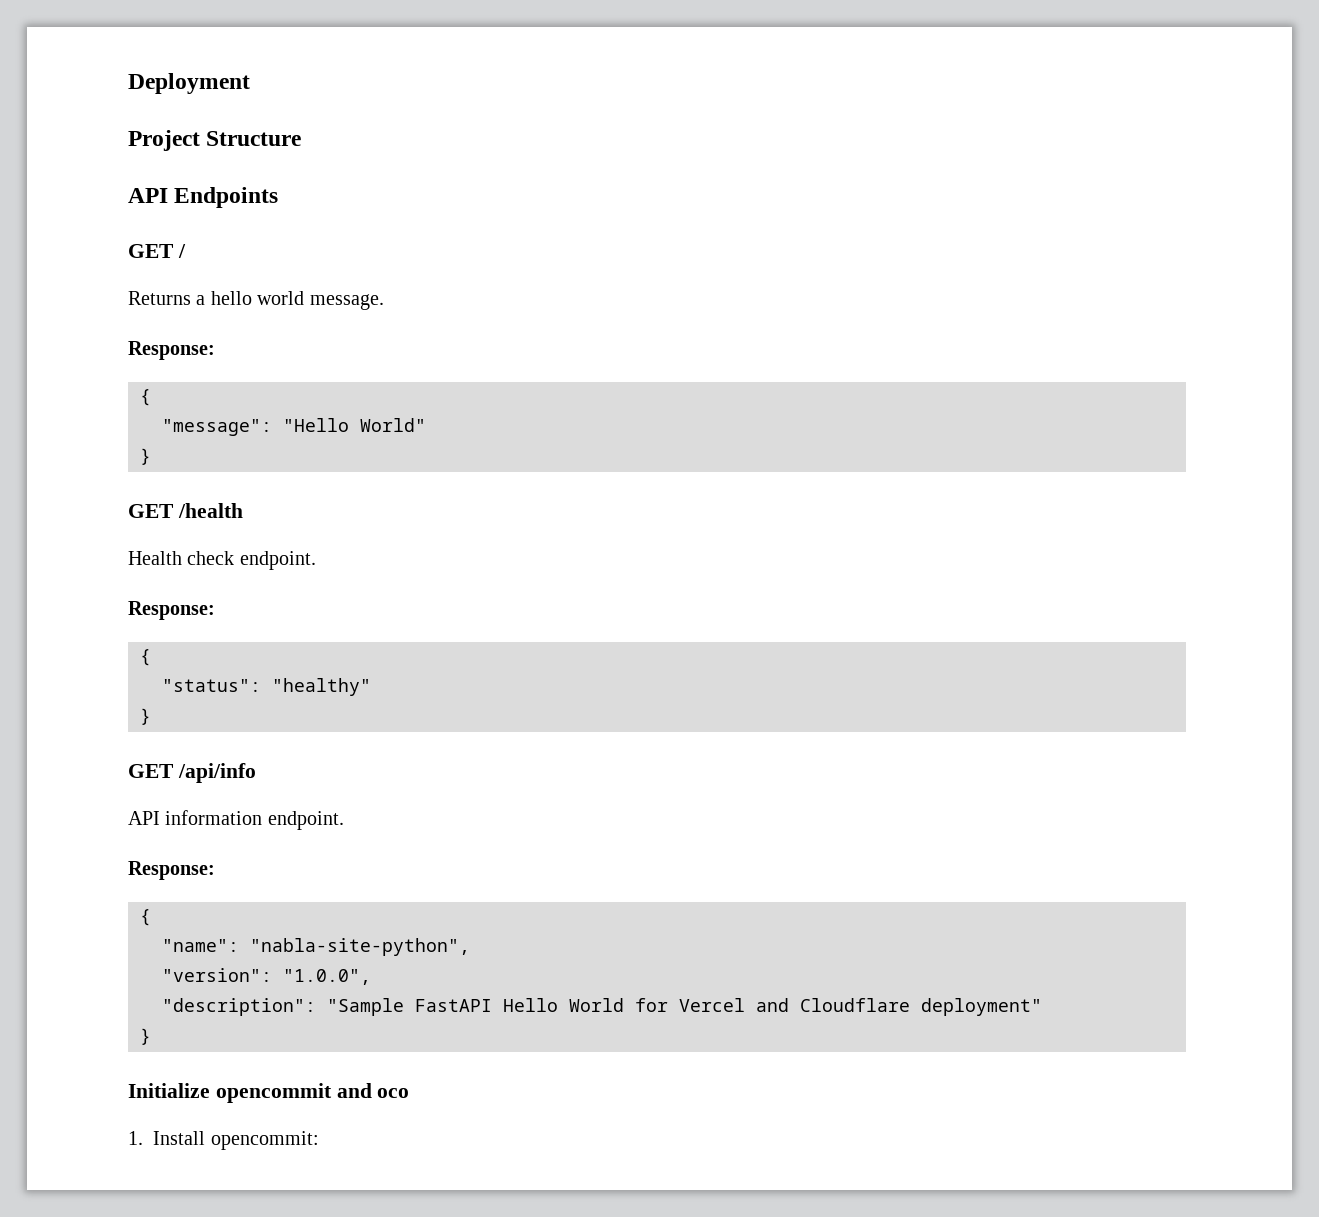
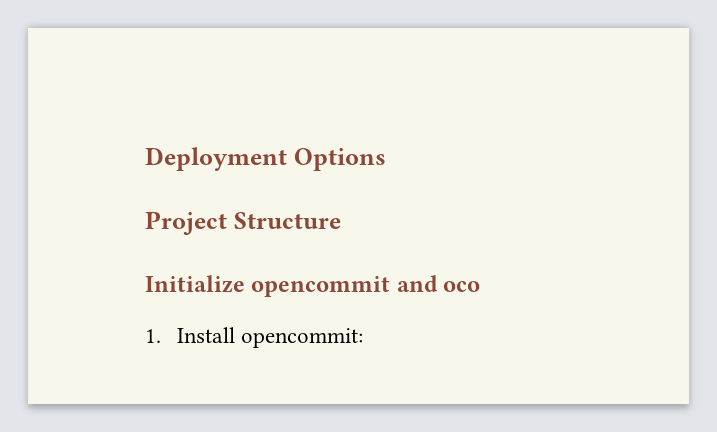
(250, 83) none -> [293,148,386,171] Options
[128,187,279,208] [128,244,186,258] [128,291,384,310] [128,341,215,360] [140,389,151,406] [162,418,426,436] [140,448,151,465] [128,503,243,518] [128,551,316,570] [128,601,215,620] [140,649,151,666] [162,678,371,696] [140,708,151,725] [128,763,256,783] [128,810,344,830] [128,861,215,880] [140,909,151,926] [162,938,470,956] [162,968,371,985] [162,998,1042,1016] [140,1028,151,1045] // API Endpoints // GET / // Returns a hello world message. // Response: // { // "message": "Hello World" // } // GET /health // Health check endpoint. // Response: // { // "status": "healthy" // } // GET /api/info // API information endpoint. // Response: // { // "name": "nabla-site-python", // "version": "1.0.0", // "description": "Sample FastAPI Hello World for Vercel and Cloudflare deployment" // } -> (341, 220) none

